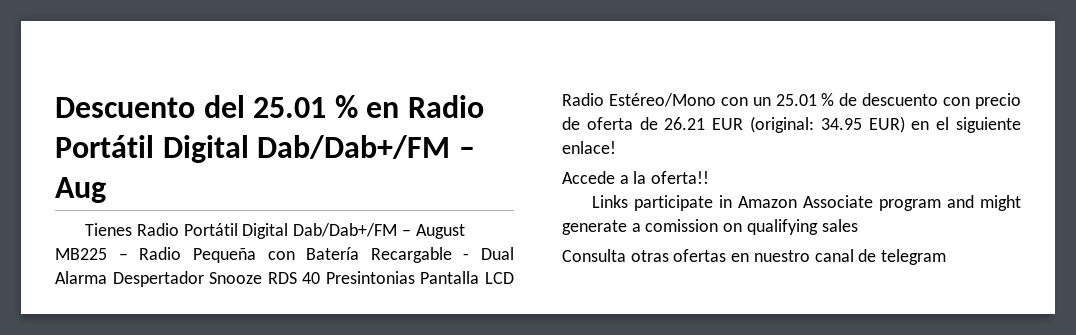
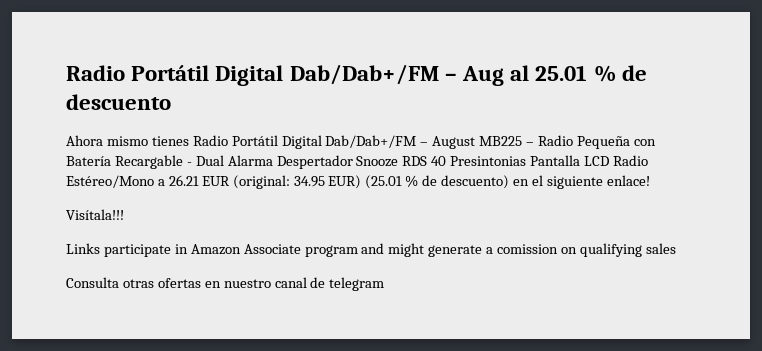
[55,95,400,118] Descuento del 25.01 % en -> (66, 73) none
[85,223,133,236] // Tienes -> [510,65,647,82] [66,94,171,110] [66,135,189,146] al 25.01 % de descuento // Ahora mismo tienes
[720,93,1022,109] [562,117,658,130] con un 25.01 % de descuento con precio de oferta de -> [157,179,165,186] a
(905, 124) none -> [365,175,510,189] (25.01 % de descuento)
[562,171,710,184] Accede a la oferta!! -> [66,209,124,220] Visítala!!!

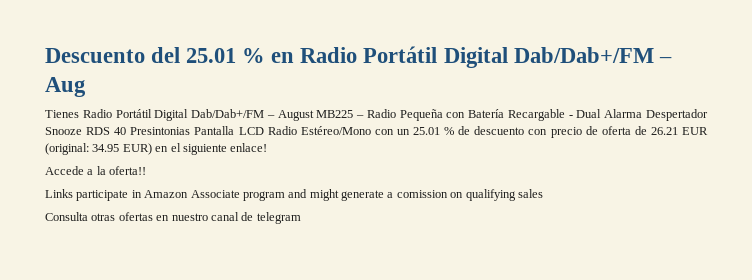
(66, 73) none -> [45,47,295,63] Descuento del 25.01 % en
[510,65,647,82] [66,94,171,110] [66,135,189,146] al 25.01 % de descuento // Ahora mismo tienes -> [45,110,79,118] // Tienes
[157,179,165,186] a -> [374,126,647,138] con un 25.01 % de descuento con precio de oferta de
[365,175,510,189] (25.01 % de descuento) -> (152, 149) none
[66,209,124,220] Visítala!!! -> [45,166,147,175] Accede a la oferta!!

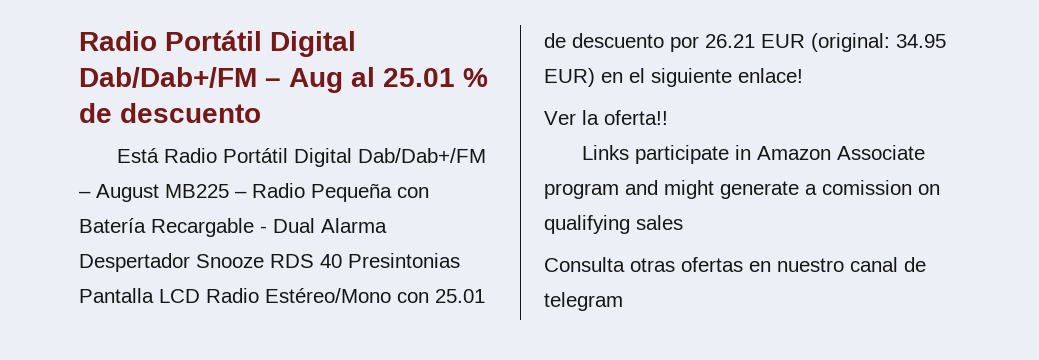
[45,47,295,63] Descuento del 25.01 % en -> (79, 41) none
[45,110,79,118] // Tienes -> [351,67,488,87] [79,103,261,123] [117,148,160,163] al 25.01 % de descuento // Está
[396,126,647,138] un 25.01 % de descuento con precio de oferta de -> [435,289,485,303] [544,33,699,52] 25.01 de descuento por
[45,166,94,175] Accede a -> [544,111,576,125] Ver

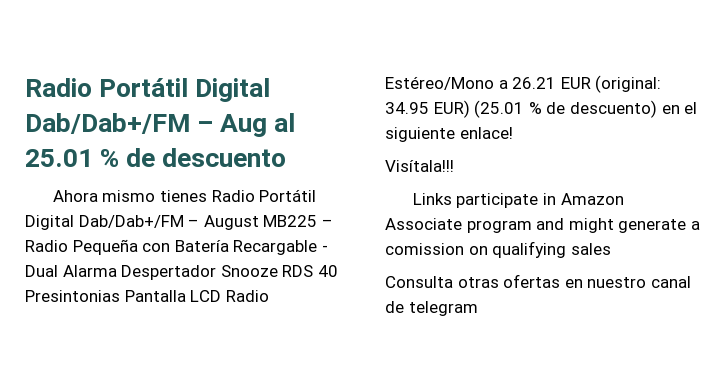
[117,148,160,163] Está -> [52,190,207,202] Ahora mismo tienes
[397,289,485,303] [544,33,699,52] con 25.01 de descuento por -> [498,80,508,89] a
(595, 77) none -> [474,100,657,118] (25.01 % de descuento)
[544,110,668,125] Ver la oferta!! -> [385,160,454,172] Visítala!!!

